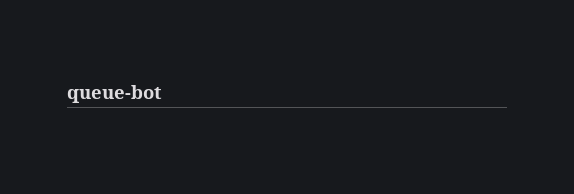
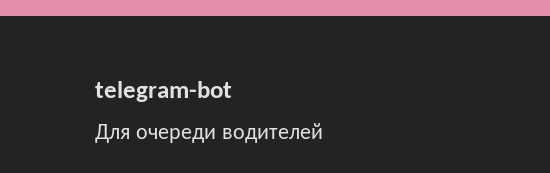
[67,85,162,103] queue-bot -> [95,81,232,102] [95,123,323,143] telegram-bot // Для очереди водителей

